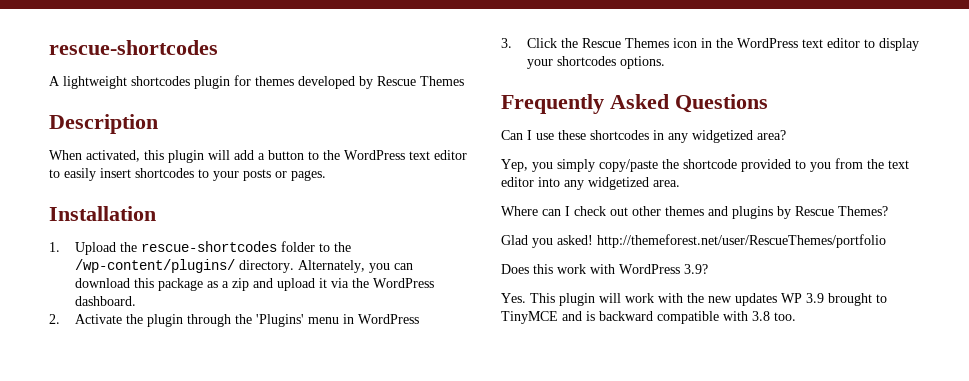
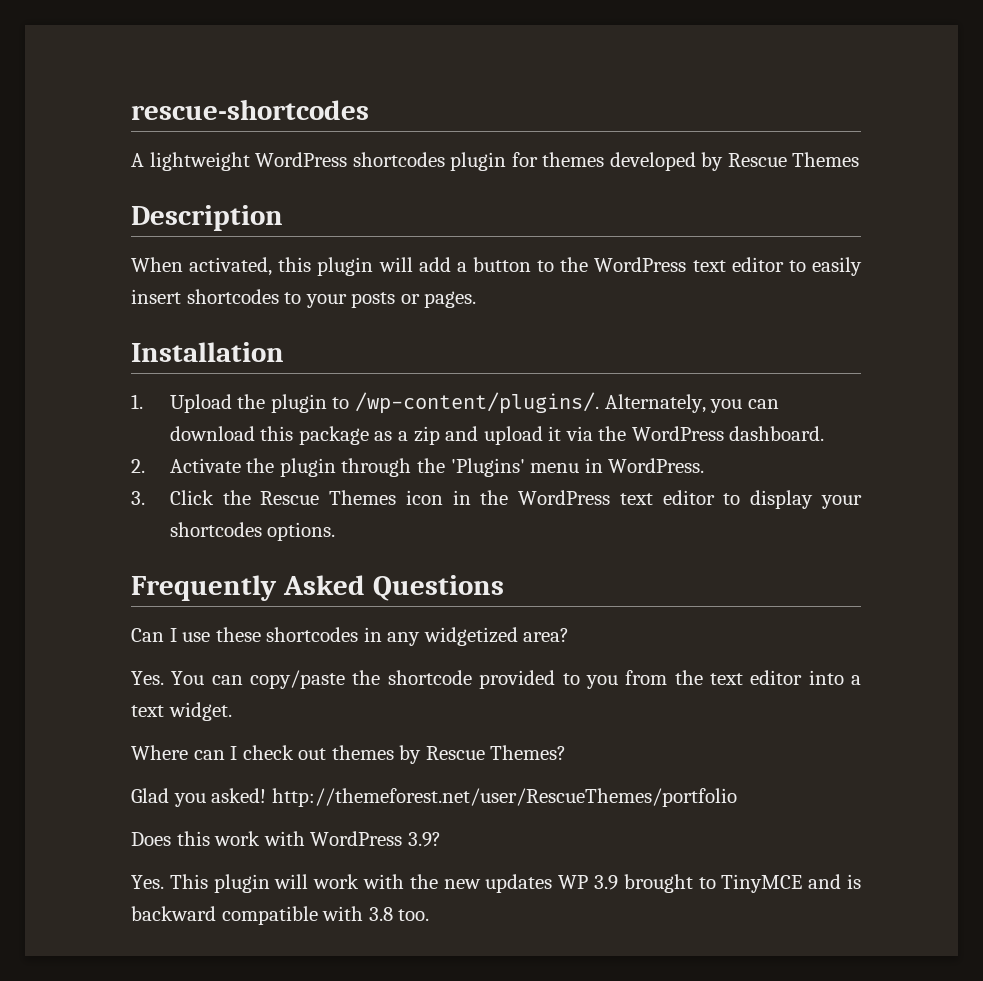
(127, 82) none -> [255,152,348,167] WordPress
[140,241,351,252] [74,259,294,273] rescue-shortcodes folder to the /wp-content/plugins/ directory. -> [270,392,600,414] plugin to /wp-content/plugins/.
[357,314,419,324] WordPress -> [608,458,705,473] WordPress.
[501,159,595,172] Yep, you simply -> [131,671,243,685] Yes. You can
[564,177,680,190] any widgetized area. -> [851,675,861,685] [131,702,232,721] a text widget.
[632,206,773,219] other themes and plugins -> [331,745,394,760] themes

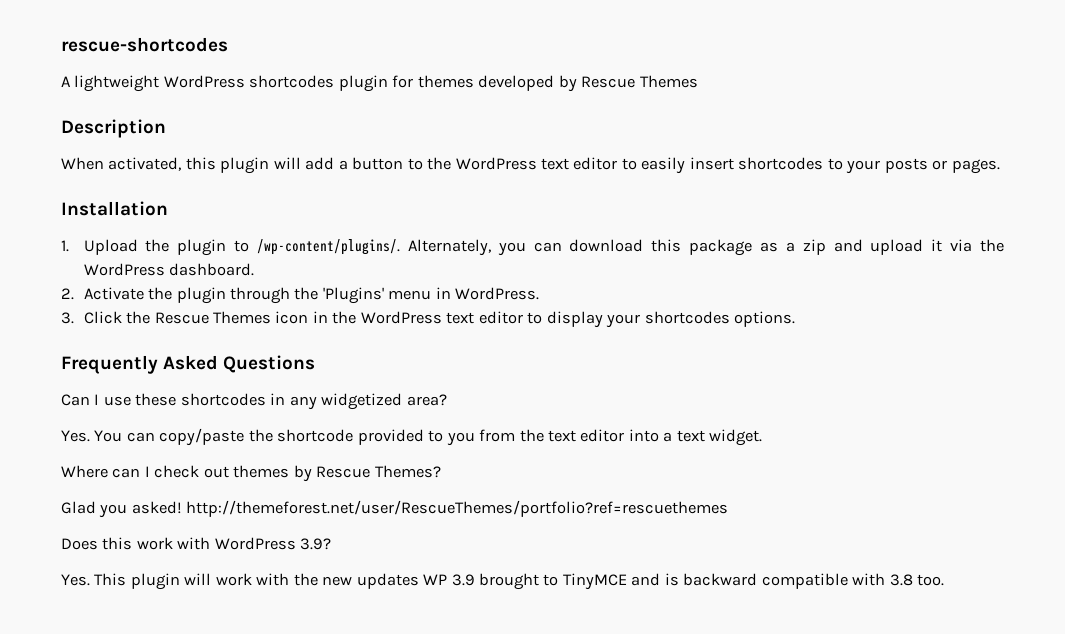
[271,788,737,807] http://themeforest.net/user/RescueThemes/portfolio -> [186,500,729,517] http://themeforest.net/user/RescueThemes/portfolio?ref=rescuethemes

